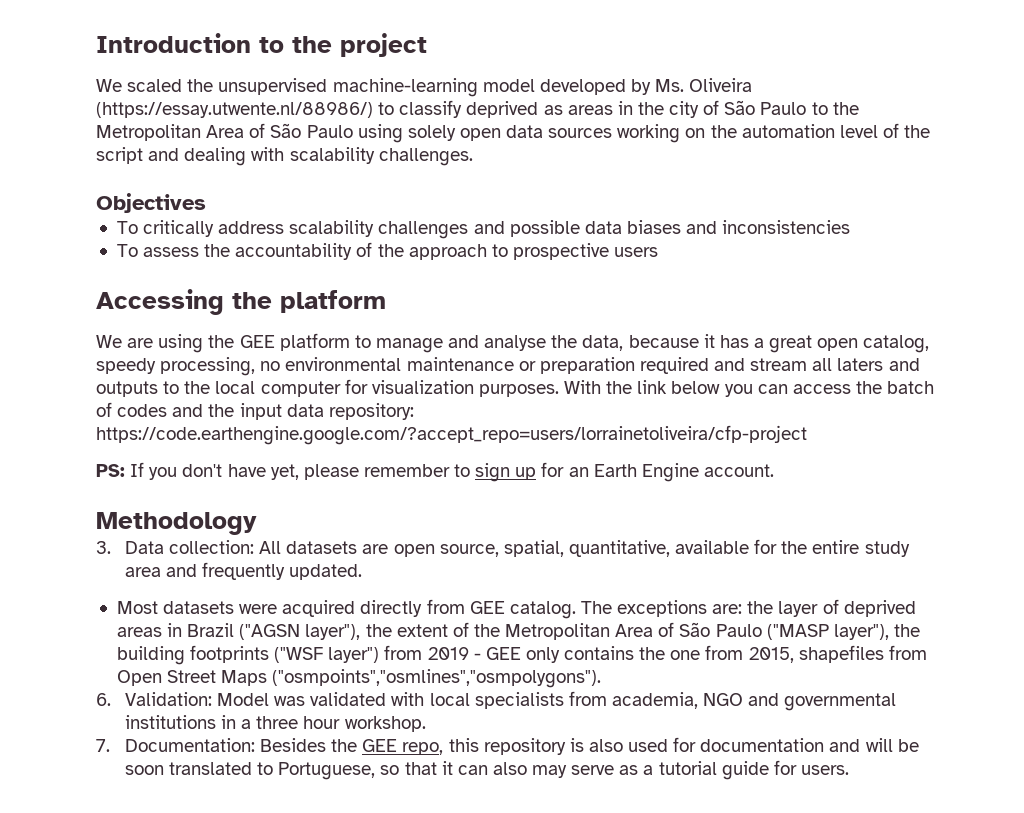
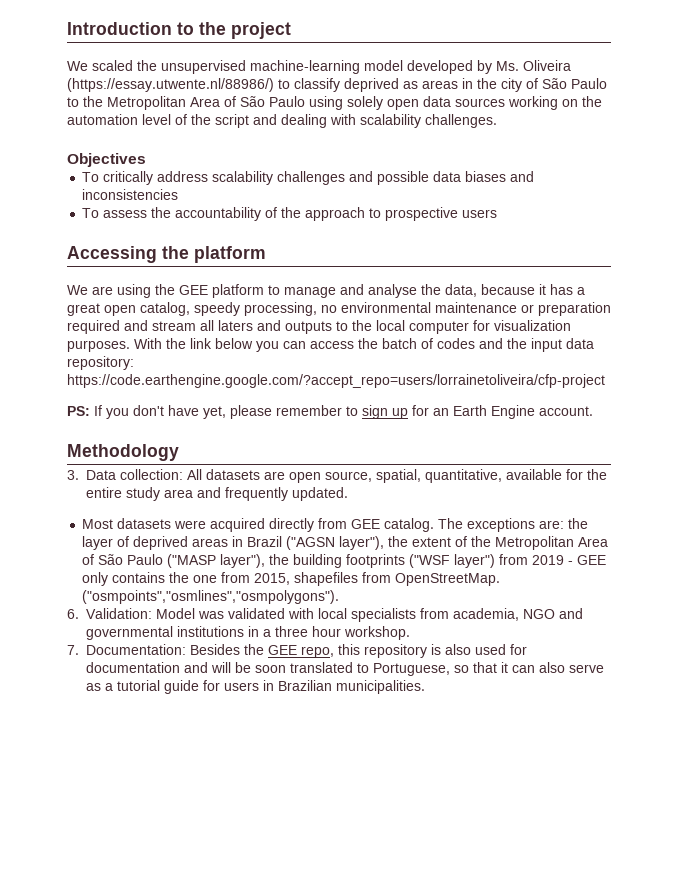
[116,670,268,686] Open Street Maps -> [395,573,501,586] OpenStreetMap.
[532,765,568,778] may -> (565, 667) none
[801,765,850,775] users. -> [224,680,425,694] users in Brazilian municipalities.

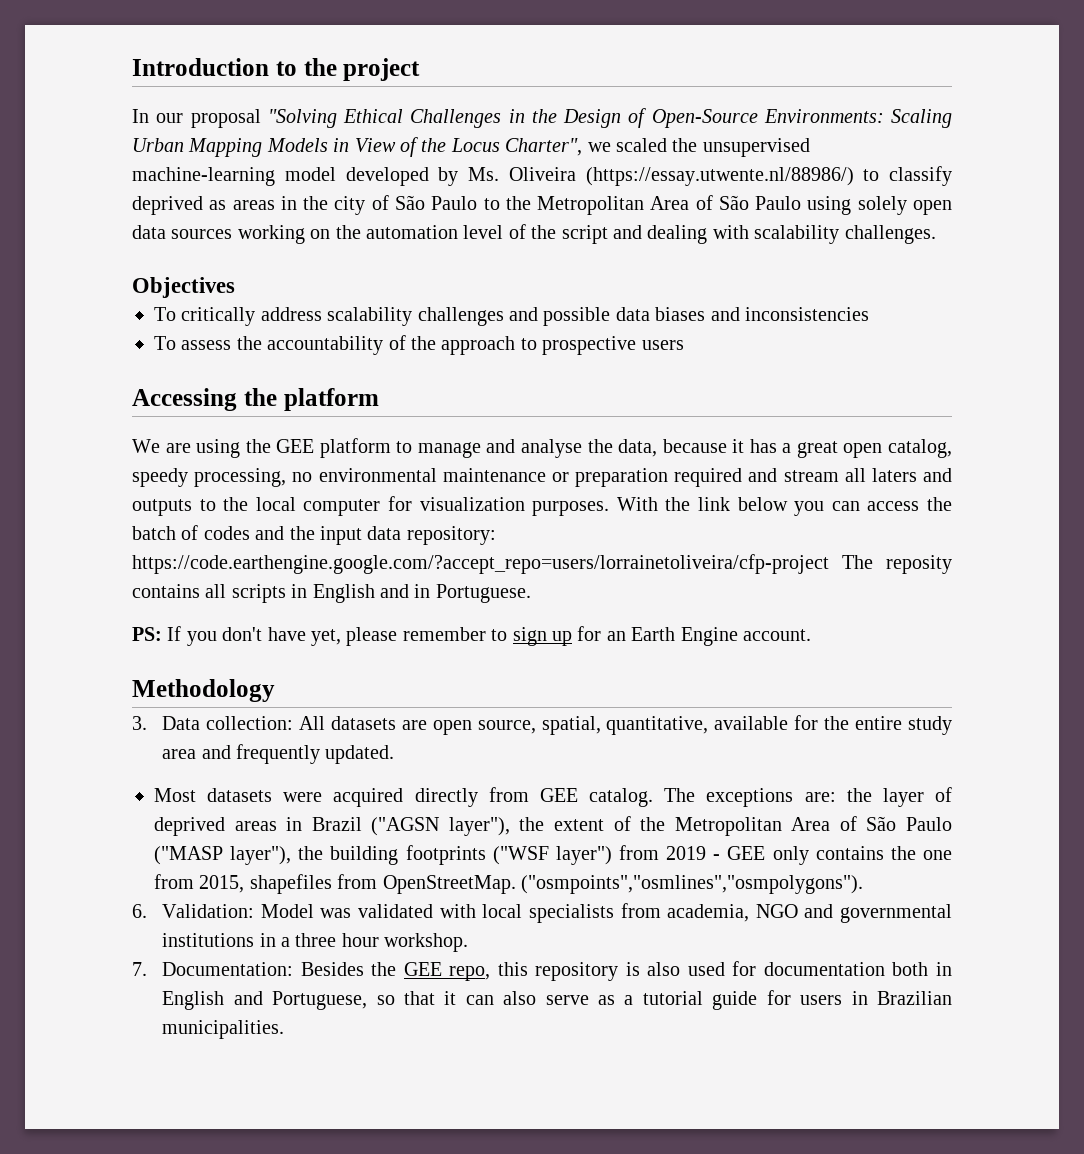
[67,61,88,71] We -> [132,108,952,128] [132,137,611,157] In our proposal "Solving Ethical Challenges in the Design of Open-Source Environments: Scaling Urban Mapping Models in View of the Locus Charter", we
(605, 381) none -> [842,555,952,574] [132,584,531,603] The reposity contains all scripts in English and in Portuguese.
[184,662,369,673] and will be soon translated to -> [892,962,953,976] [162,991,263,1010] both in English and

